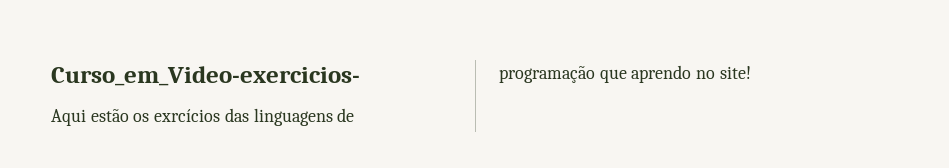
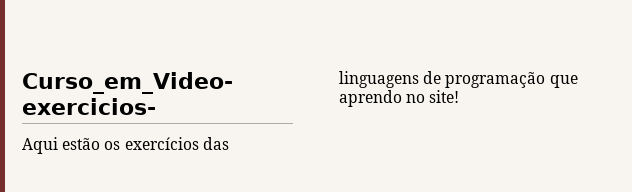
[154,109,221,122] exrcícios -> [124,137,199,150] exercícios

